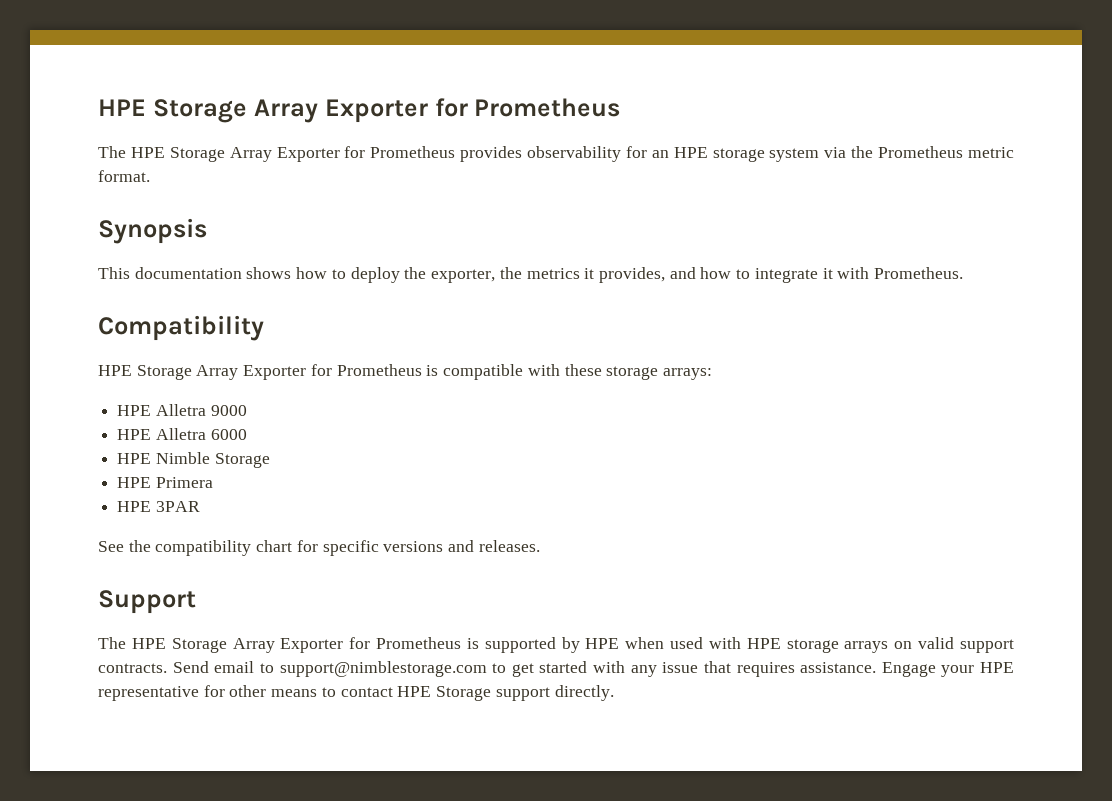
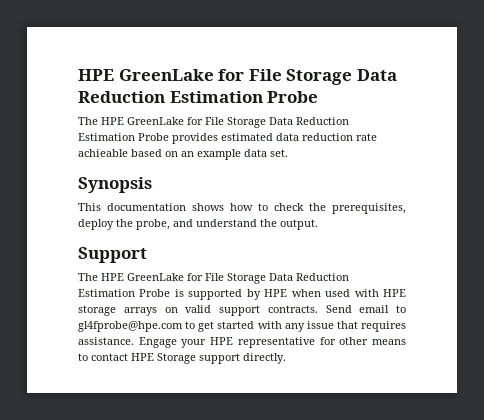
[98,98,621,123] [98,146,1014,162] [98,170,150,182] HPE Storage Array Exporter for Prometheus // The HPE Storage Array Exporter for Prometheus provides observability for an HPE storage system via the Prometheus metric format. -> [78,69,397,85] [78,91,319,103] [78,117,349,128] [78,133,377,144] [78,149,288,160] HPE GreenLake for File Storage Data Reduction Estimation Probe // The HPE GreenLake for File Storage Data Reduction Estimation Probe provides estimated data reduction rate achieable based on an example data set.
[350,267,964,283] [98,315,264,341] [98,364,712,380] [117,404,247,416] [117,428,247,440] [117,452,270,468] [117,477,213,488] [117,501,200,512] [98,540,540,556] [98,590,196,614] [98,637,462,653] deploy the exporter, the metrics it provides, and how to integrate it with Prometheus. // Compatibility // HPE Storage Array Exporter for Prometheus is compatible with these storage arrays: // HPE Alletra 9000 // HPE Alletra 6000 // HPE Nimble Storage // HPE Primera // HPE 3PAR // See the compatibility chart for specific versions and releases. // Support // The HPE Storage Array Exporter for Prometheus -> [274,203,406,214] [78,219,318,230] [78,247,147,263] [78,273,349,284] [78,289,171,297] check the prerequisites, deploy the probe, and understand the output. // Support // The HPE GreenLake for File Storage Data Reduction Estimation Probe
[279,661,487,677] support@nimblestorage.com -> [78,321,183,332] gl4fprobe@hpe.com

